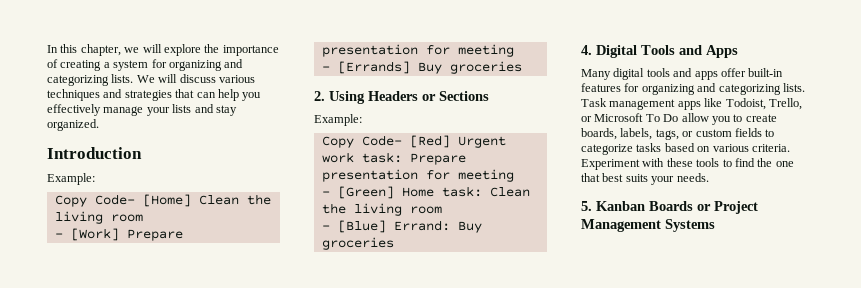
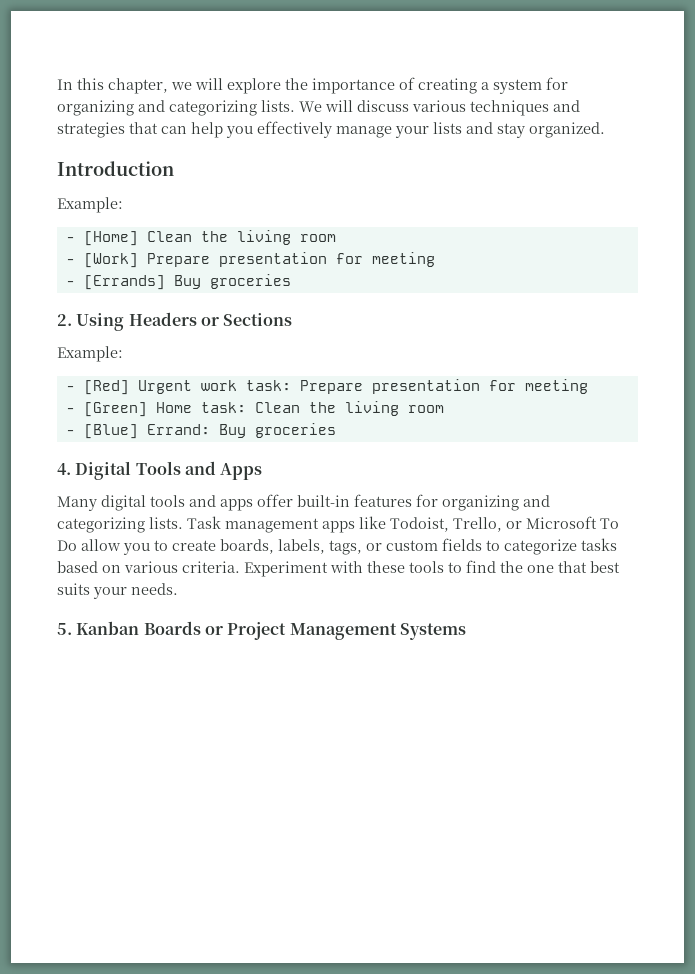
[54,194,135,207] Copy Code- -> [65,237,75,242] -
[321,135,402,148] Copy Code- -> [65,386,75,391] -

